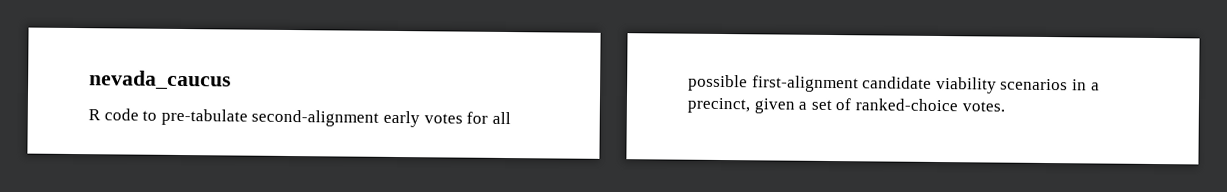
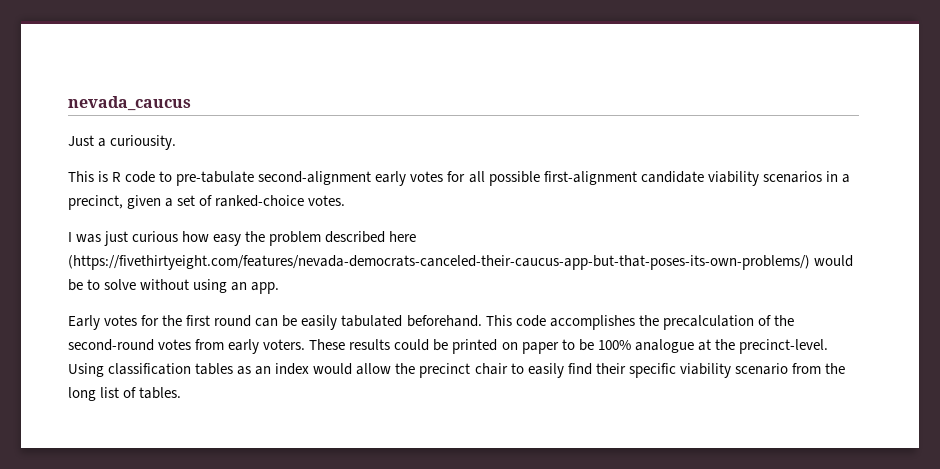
(231, 80) none -> [68,135,177,150] [68,171,109,182] Just a curiousity. // This is
(1005, 106) none -> [68,231,417,246] [68,255,854,270] [68,279,280,294] [68,315,794,330] [68,339,828,354] [68,363,845,378] [68,387,182,401] // I was just curious how easy the problem described here (https://fivethirtyeight.com/features/nevada-democrats-canceled-their-caucus-app-but-that-poses-its-own-problems/) would be to solve without using an app. // Early votes for the first round can be easily tabulated beforehand. This code accomplishes the precalculation of the second-round votes from early voters. These results could be printed on paper to be 100% analogue at the precinct-level. Using classification tables as an index would allow the precinct chair to easily find their specific viability scenario from the long list of tables.

